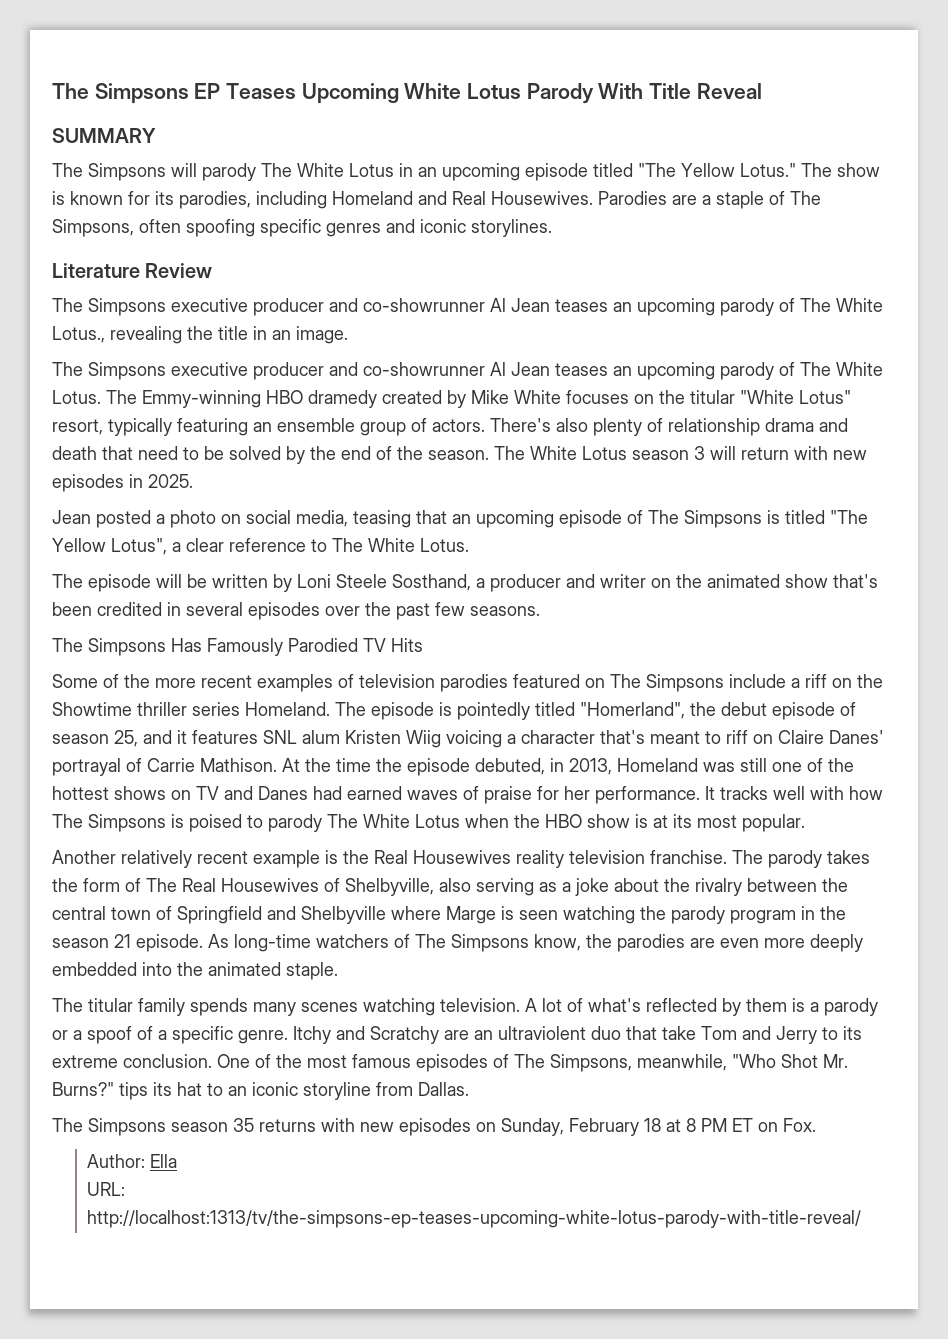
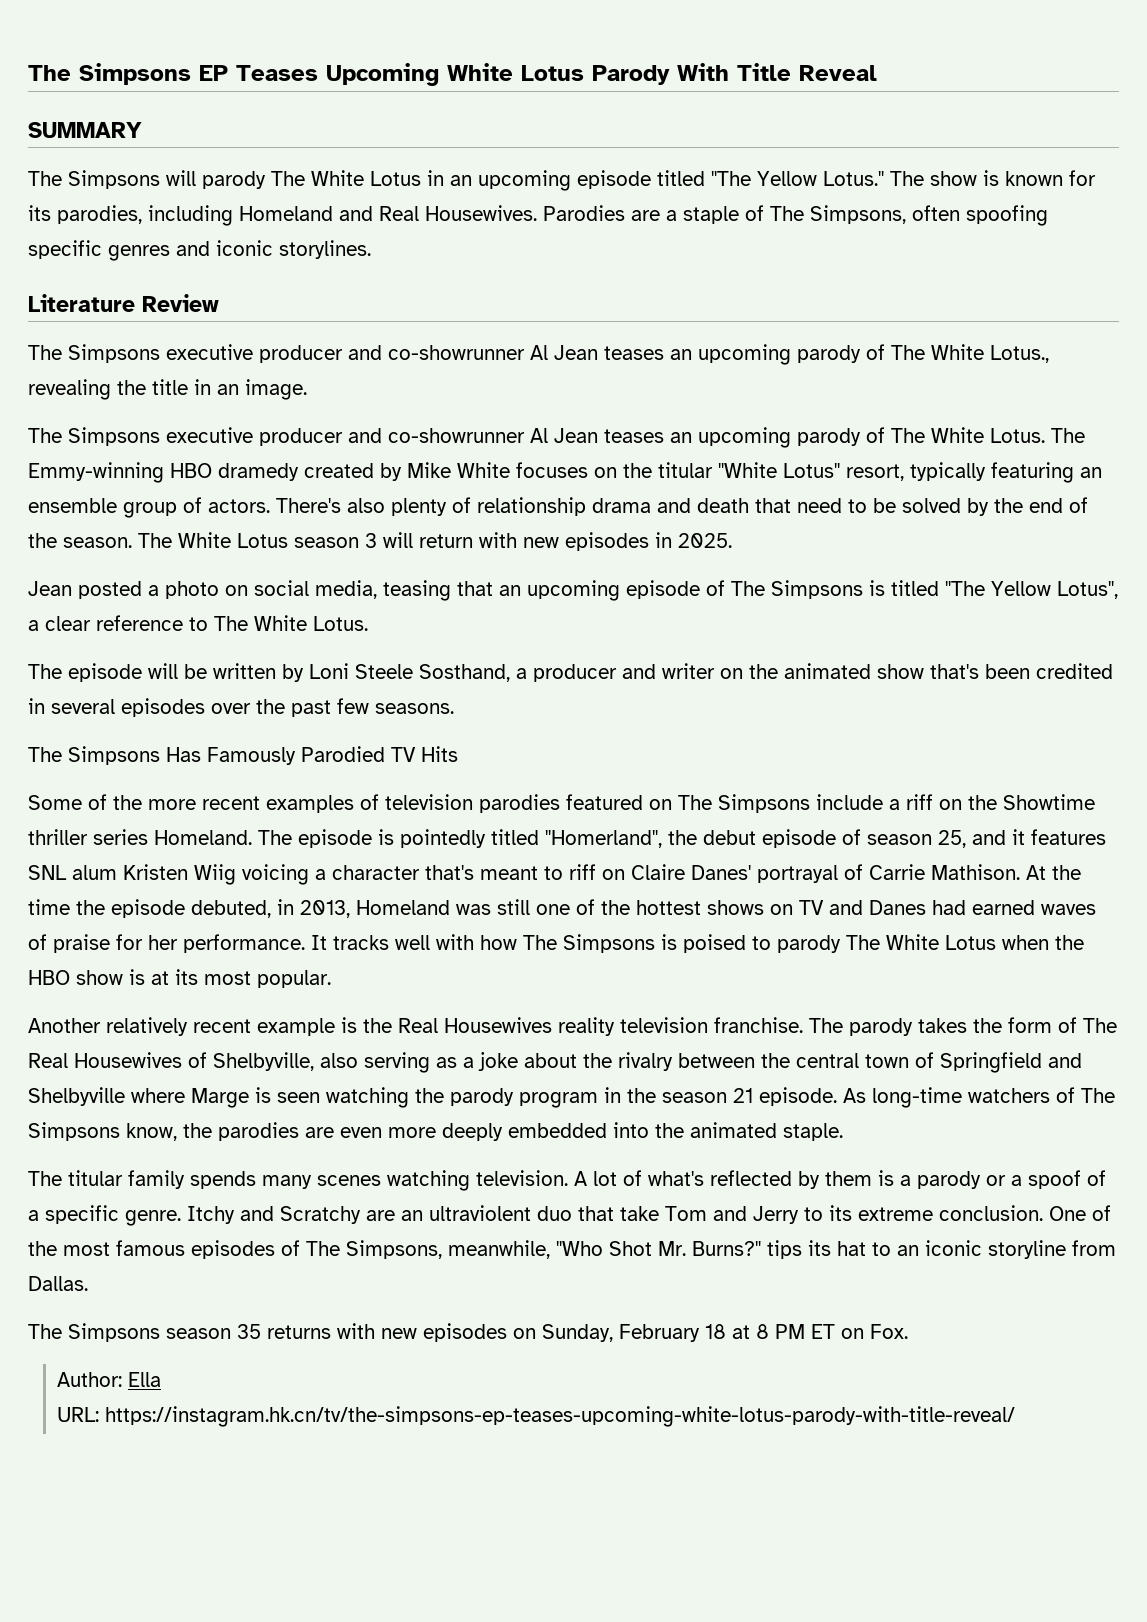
[87,1210,862,1228] http://localhost:1313/tv/the-simpsons-ep-teases-upcoming-white-lotus-parody-with-title-reveal/ -> [104,1406,1015,1427] https://instagram.hk.cn/tv/the-simpsons-ep-teases-upcoming-white-lotus-parody-with-title-reveal/

